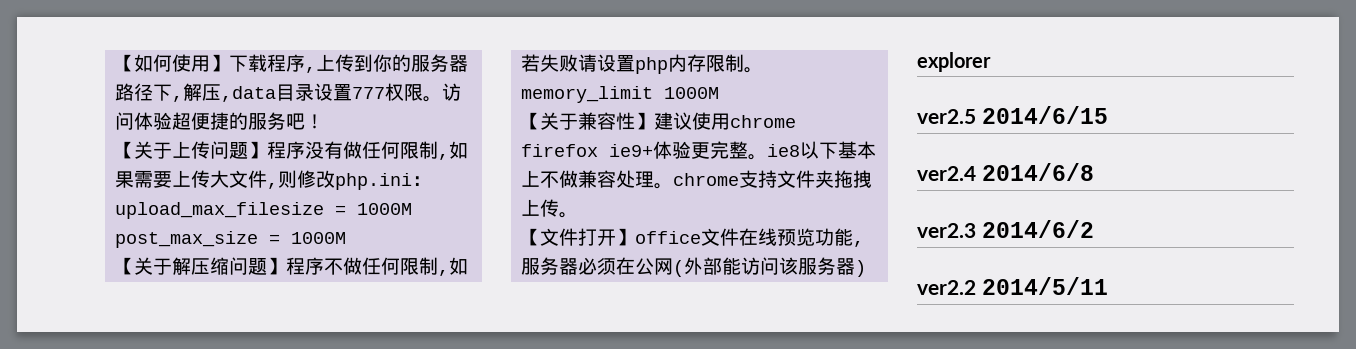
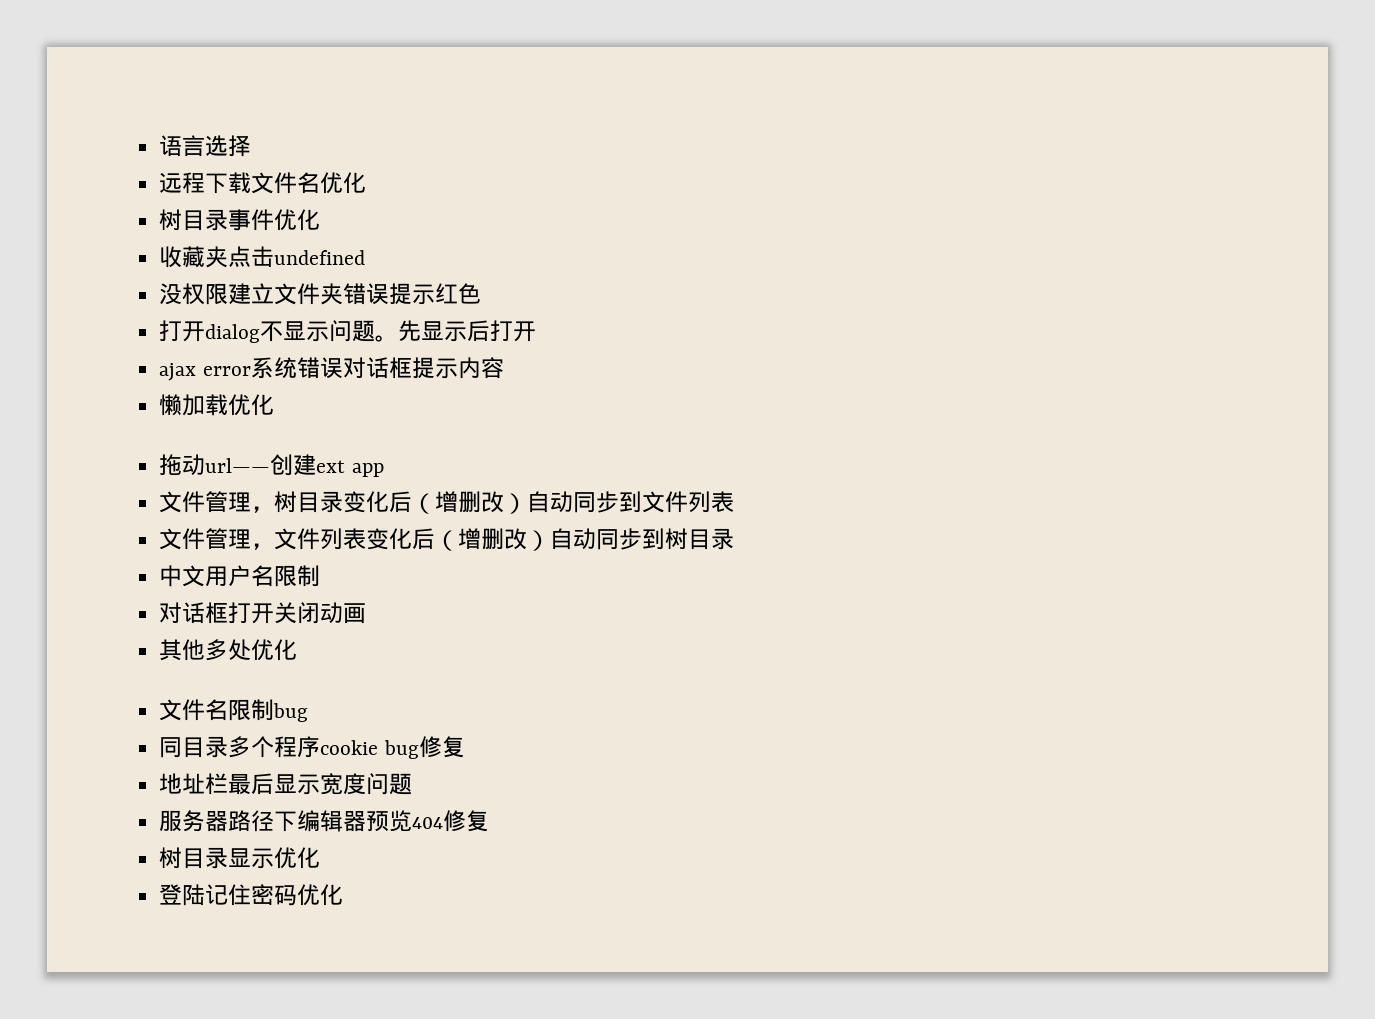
[115,54,469,73] [115,83,462,102] [115,112,325,130] [115,141,469,160] [115,170,432,190] [115,202,413,219] [115,231,347,248] [115,257,469,276] [521,54,764,74] [521,86,720,103] [521,112,797,130] [521,141,877,160] [521,170,873,189] [521,199,579,218] [521,228,865,247] [521,257,867,277] [917,52,991,72] [917,106,1108,124] [917,163,1094,181] [917,220,1094,238] [917,277,1108,295] 【如何使用】下载程序,上传到你的服务器路径下,解压,data目录设置777权限。访问体验超便捷的服务吧！ // 【关于上传问题】程序没有做任何限制,如果需要上传大文件,则修改php.ini：upload_max_filesize = 1000M post_max_size = 1000M // 【关于解压缩问题】程序不做任何限制,如若失败请设置php内存限制。memory_limit 1000M // 【关于兼容性】建议使用chrome firefox ie9+体验更完整。ie8以下基本上不做兼容处理。chrome支持文件夹拖拽上传。 // 【文件打开】office文件在线预览功能,服务器必须在公网(外部能访问该服务器) // explorer // ver2.5 2014/6/15 // ver2.4 2014/6/8 // ver2.3 2014/6/2 // ver2.2 2014/5/11 -> [159,135,252,157] [159,172,367,194] [159,209,321,231] [159,246,366,268] [159,283,482,305] [159,320,537,343] [159,357,504,381] [159,394,275,416] [159,454,384,477] [159,491,735,514] [159,528,735,551] [159,565,321,587] [159,602,367,624] [159,639,298,661] [159,699,309,722] [159,736,465,759] [159,773,413,795] [159,810,490,832] [159,847,321,869] [159,884,344,906] 语言选择 // 远程下载文件名优化 // 树目录事件优化 // 收藏夹点击undefined // 没权限建立文件夹错误提示红色 // 打开dialog不显示问题。先显示后打开 // ajax error系统错误对话框提示内容 // 懒加载优化 // 拖动url——创建ext app // 文件管理，树目录变化后（增删改）自动同步到文件列表 // 文件管理，文件列表变化后（增删改）自动同步到树目录 // 中文用户名限制 // 对话框打开关闭动画 // 其他多处优化 // 文件名限制bug // 同目录多个程序cookie bug修复 // 地址栏最后显示宽度问题 // 服务器路径下编辑器预览404修复 // 树目录显示优化 // 登陆记住密码优化

